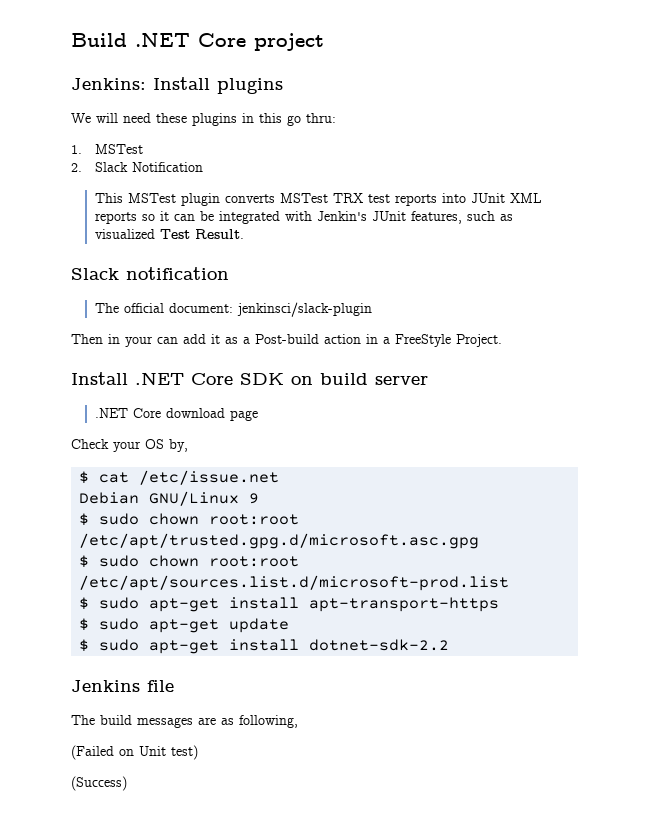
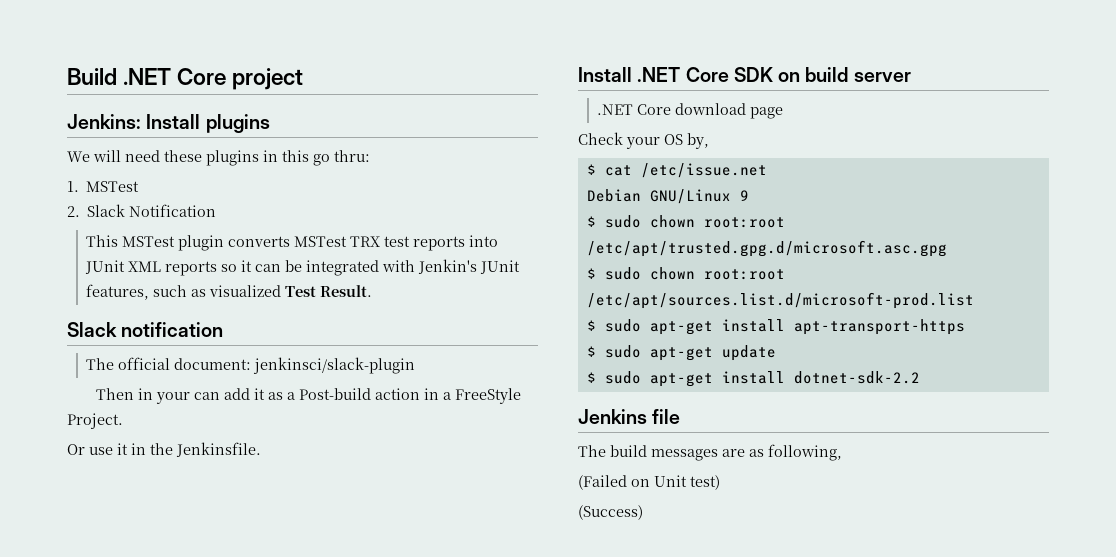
(502, 340) none -> [67,442,261,457] // Or use it in the Jenkinsfile.

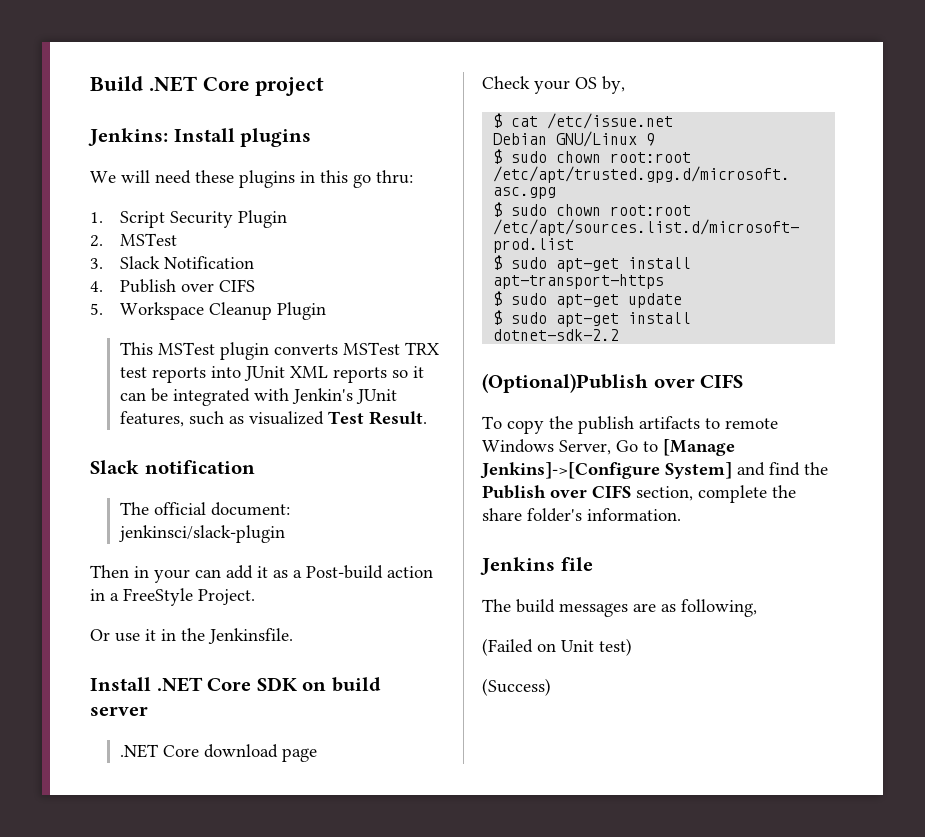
(79, 186) none -> [119,210,287,228] [90,235,103,247] Script Security Plugin // 2.
[67,206,80,217] 2. -> [90,258,103,269] 3.
(217, 210) none -> [90,279,255,293] [90,302,326,320] // 4. Publish over CIFS // 5. Workspace Cleanup Plugin
(920, 377) none -> [482,373,744,393] [482,416,778,434] [482,439,735,456] [480,462,828,479] [482,485,796,503] [482,508,681,522] // (Optional)Publish over CIFS // To copy the publish artifacts to remote Windows Server, Go to [Manage Jenkins]->[Configure System] and find the Publish over CIFS section, complete the share folder's information.

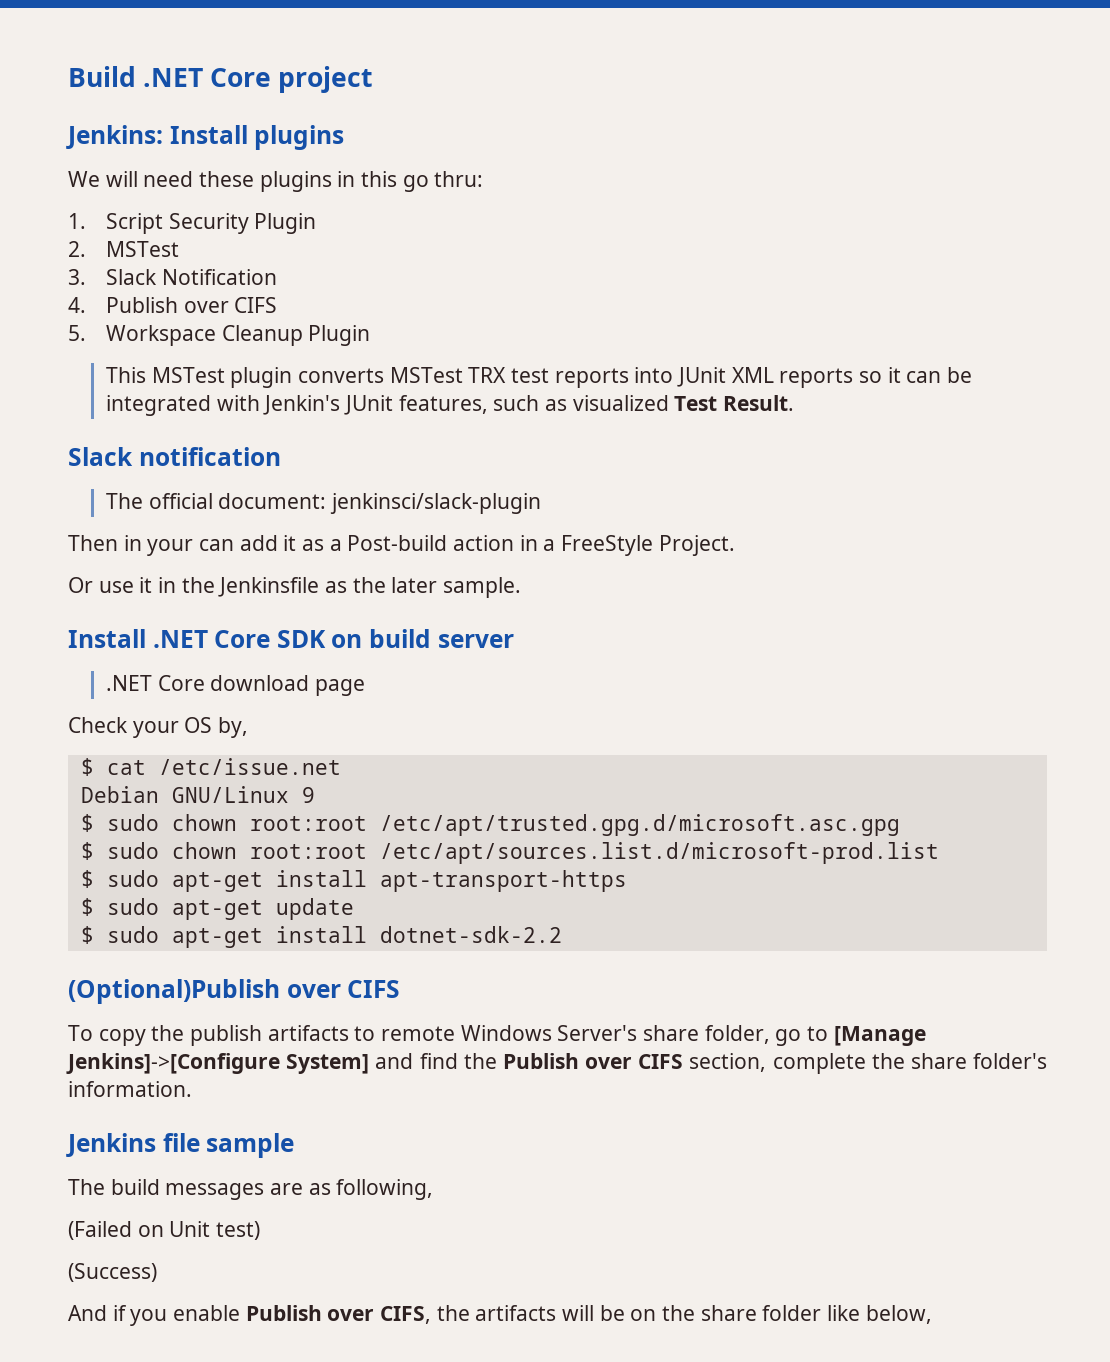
[208,628,293,644] Jenkinsfile. -> [218,577,522,598] Jenkinsfile as the later sample.
[559,440,638,455] Server, Go -> [557,1025,802,1046] Server's share folder, go
(593, 564) none -> [206,1133,295,1158] sample
(551, 687) none -> [68,1305,932,1326] // And if you enable Publish over CIFS, the artifacts will be on the share folder like below,

